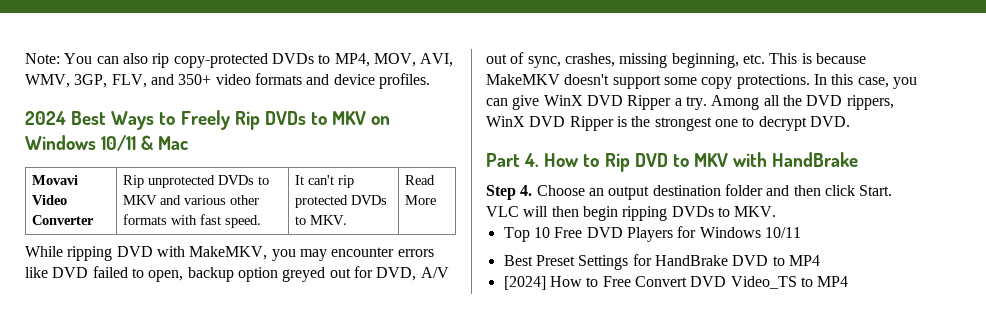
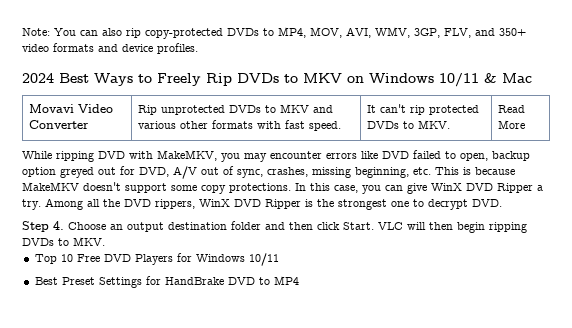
[486,152,859,172] // Part 4. How to Rip DVD to MKV with HandBrake -> (502, 203) none
[503,276,849,290] // [2024] How to Free Convert DVD Video_TS to MP4 -> (299, 280) none

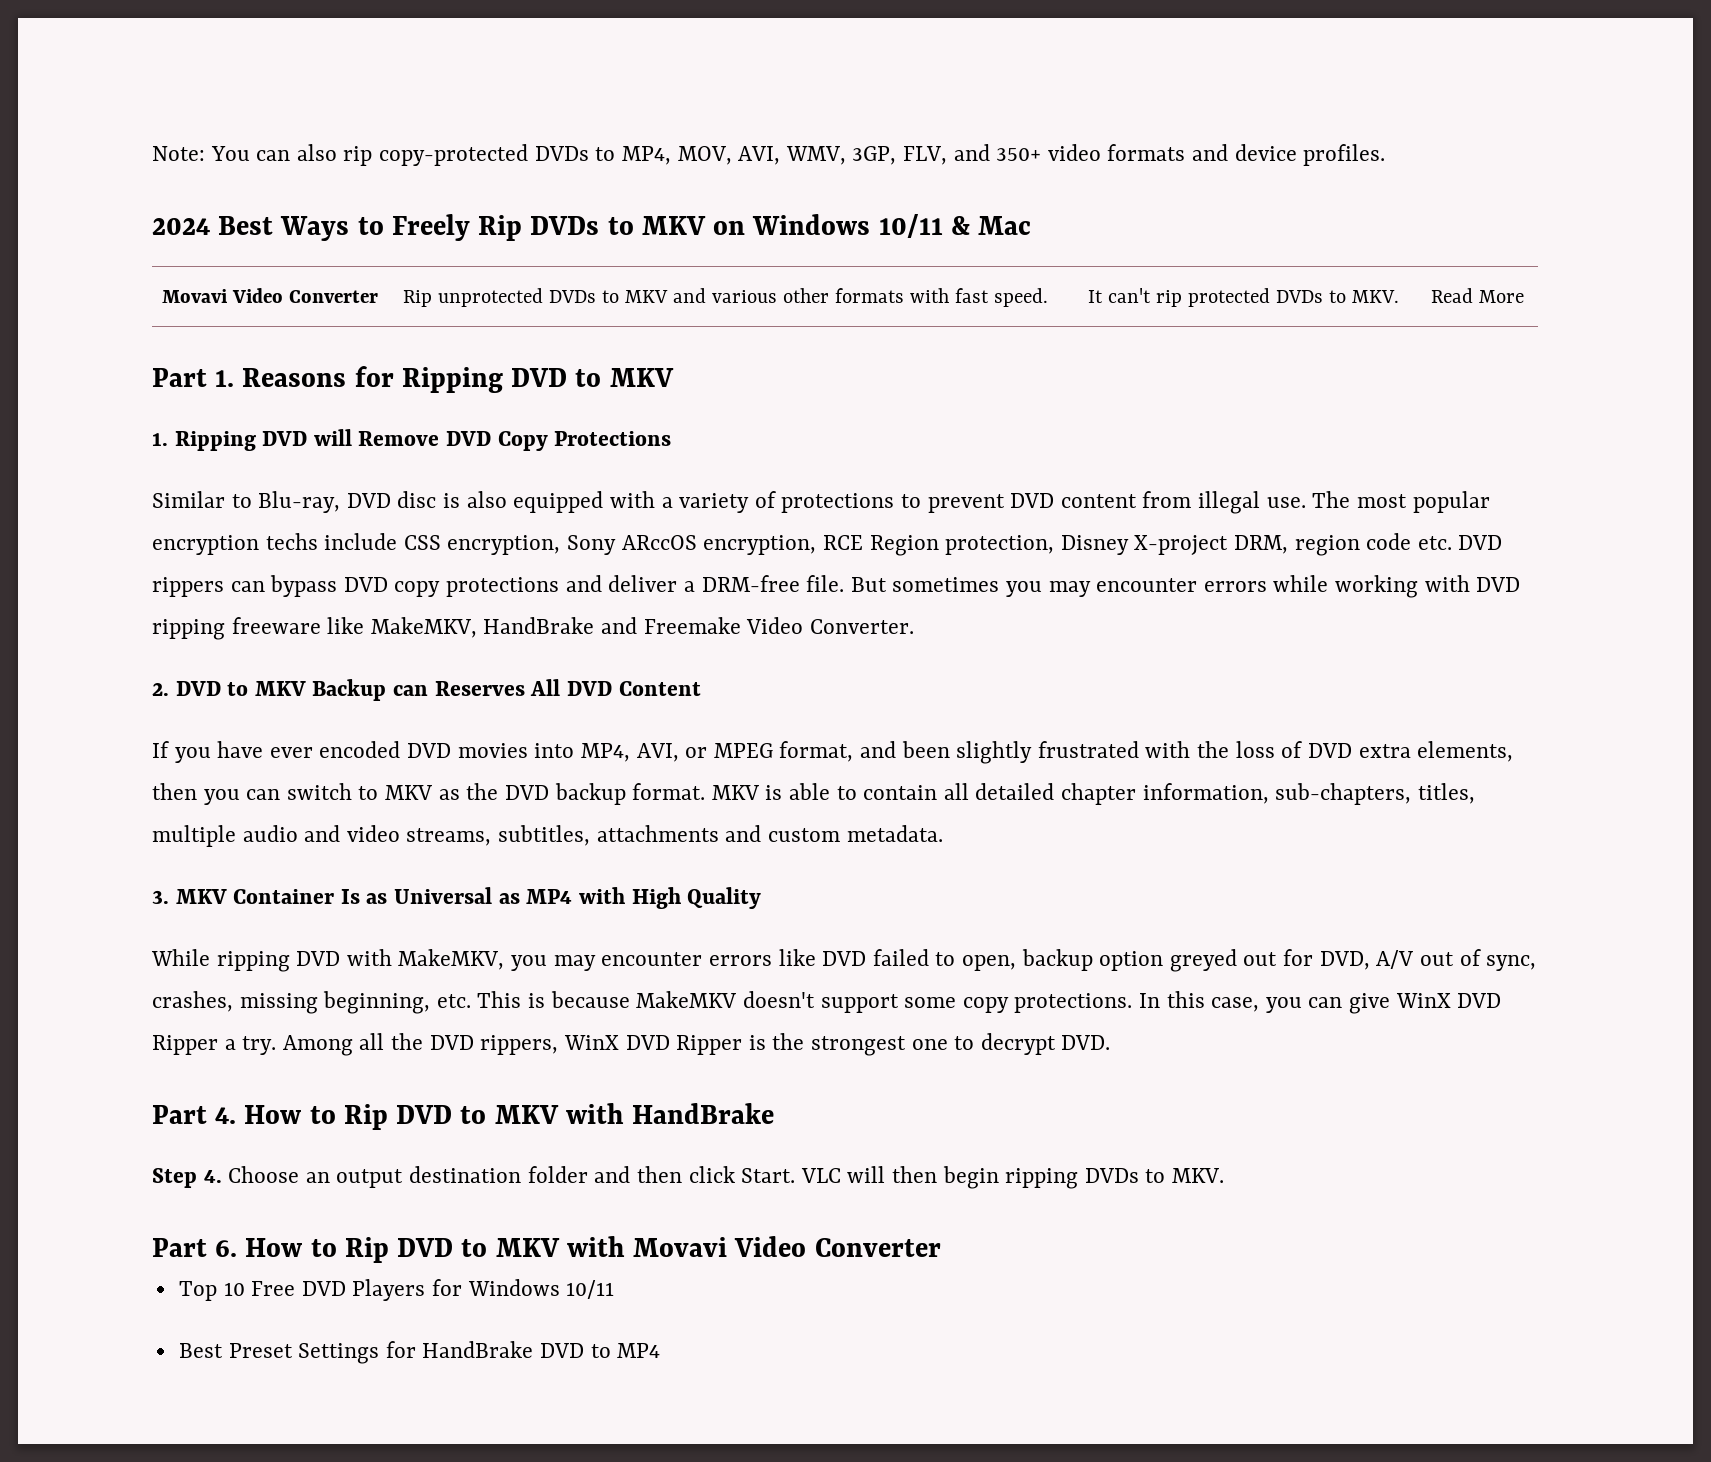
(525, 124) none -> [152,366,674,393] [152,429,672,451] [152,491,1490,514] [152,533,1503,556] [152,575,1521,598] [152,617,914,640] [152,679,701,701] [152,741,1514,764] [152,783,1475,805] [152,825,943,847] [152,887,762,909] // Part 1. Reasons for Ripping DVD to MKV // 1. Ripping DVD will Remove DVD Copy Protections // Similar to Blu-ray, DVD disc is also equipped with a variety of protections to prevent DVD content from illegal use. The most popular encryption techs include CSS encryption, Sony ARccOS encryption, RCE Region protection, Disney X-project DRM, region code etc. DVD rippers can bypass DVD copy protections and deliver a DRM-free file. But sometimes you may encounter errors while working with DVD ripping freeware like MakeMKV, HandBrake and Freemake Video Converter. // 2. DVD to MKV Backup can Reserves All DVD Content // If you have ever encoded DVD movies into MP4, AVI, or MPEG format, and been slightly frustrated with the loss of DVD extra elements, then you can switch to MKV as the DVD backup format. MKV is able to contain all detailed chapter information, sub-chapters, titles, multiple audio and video streams, subtitles, attachments and custom metadata. // 3. MKV Container Is as Universal as MP4 with High Quality
(502, 203) none -> [152,1103,775,1130] // Part 4. How to Rip DVD to MKV with HandBrake
(105, 241) none -> [152,1236,941,1263] // Part 6. How to Rip DVD to MKV with Movavi Video Converter

